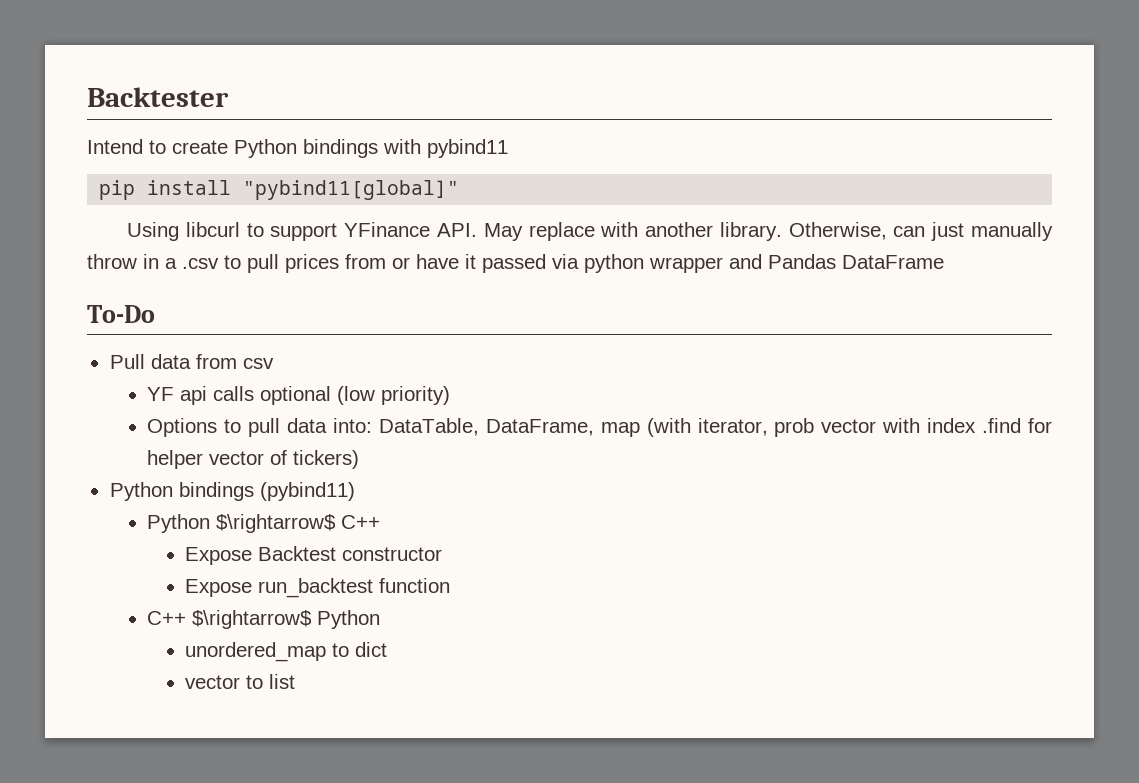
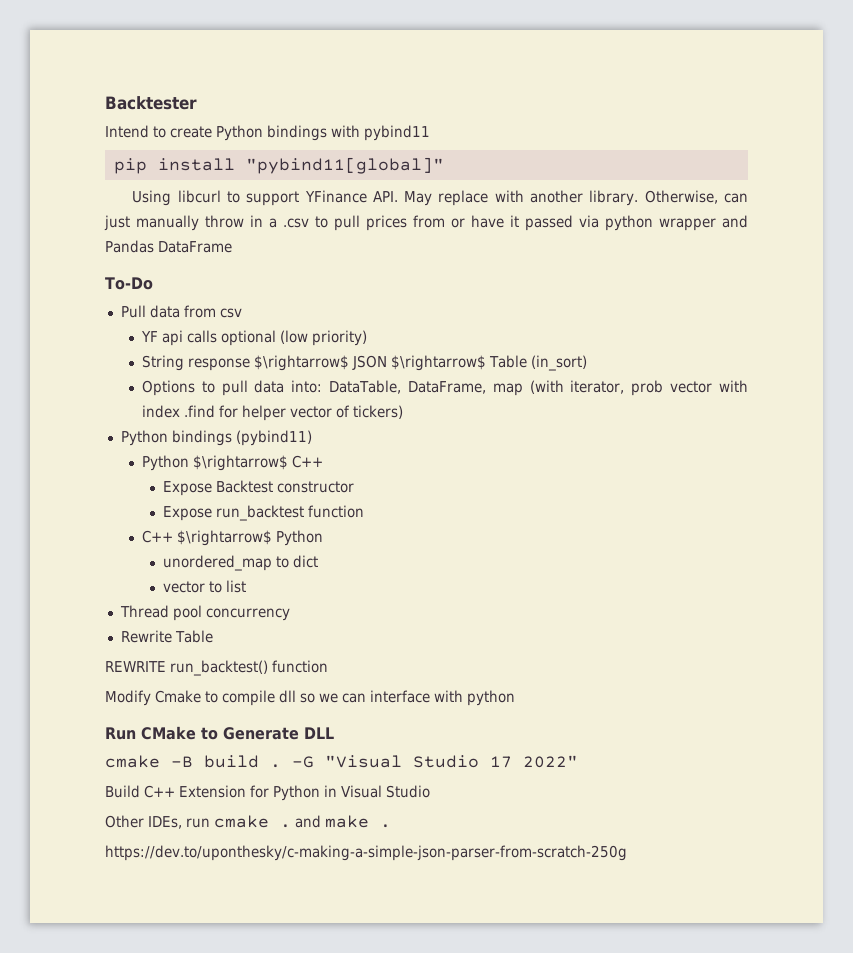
(451, 395) none -> [141,355,587,371] // String response $\rightarrow$ JSON $\rightarrow$ Table (in_sort)
(296, 681) none -> [119,605,290,621] [120,630,213,643] [105,660,328,676] [105,690,515,706] [105,726,334,740] [105,755,578,768] [105,785,430,801] [105,815,391,829] [105,845,627,861] // Thread pool concurrency // Rewrite Table // REWRITE run_backtest() function // Modify Cmake to compile dll so we can interface with python // Run CMake to Generate DLL // cmake -B build . -G "Visual Studio 17 2022" // Build C++ Extension for Python in Visual Studio // Other IDEs, run cmake . and make . // https://dev.to/uponthesky/c-making-a-simple-json-parser-from-scratch-250g

